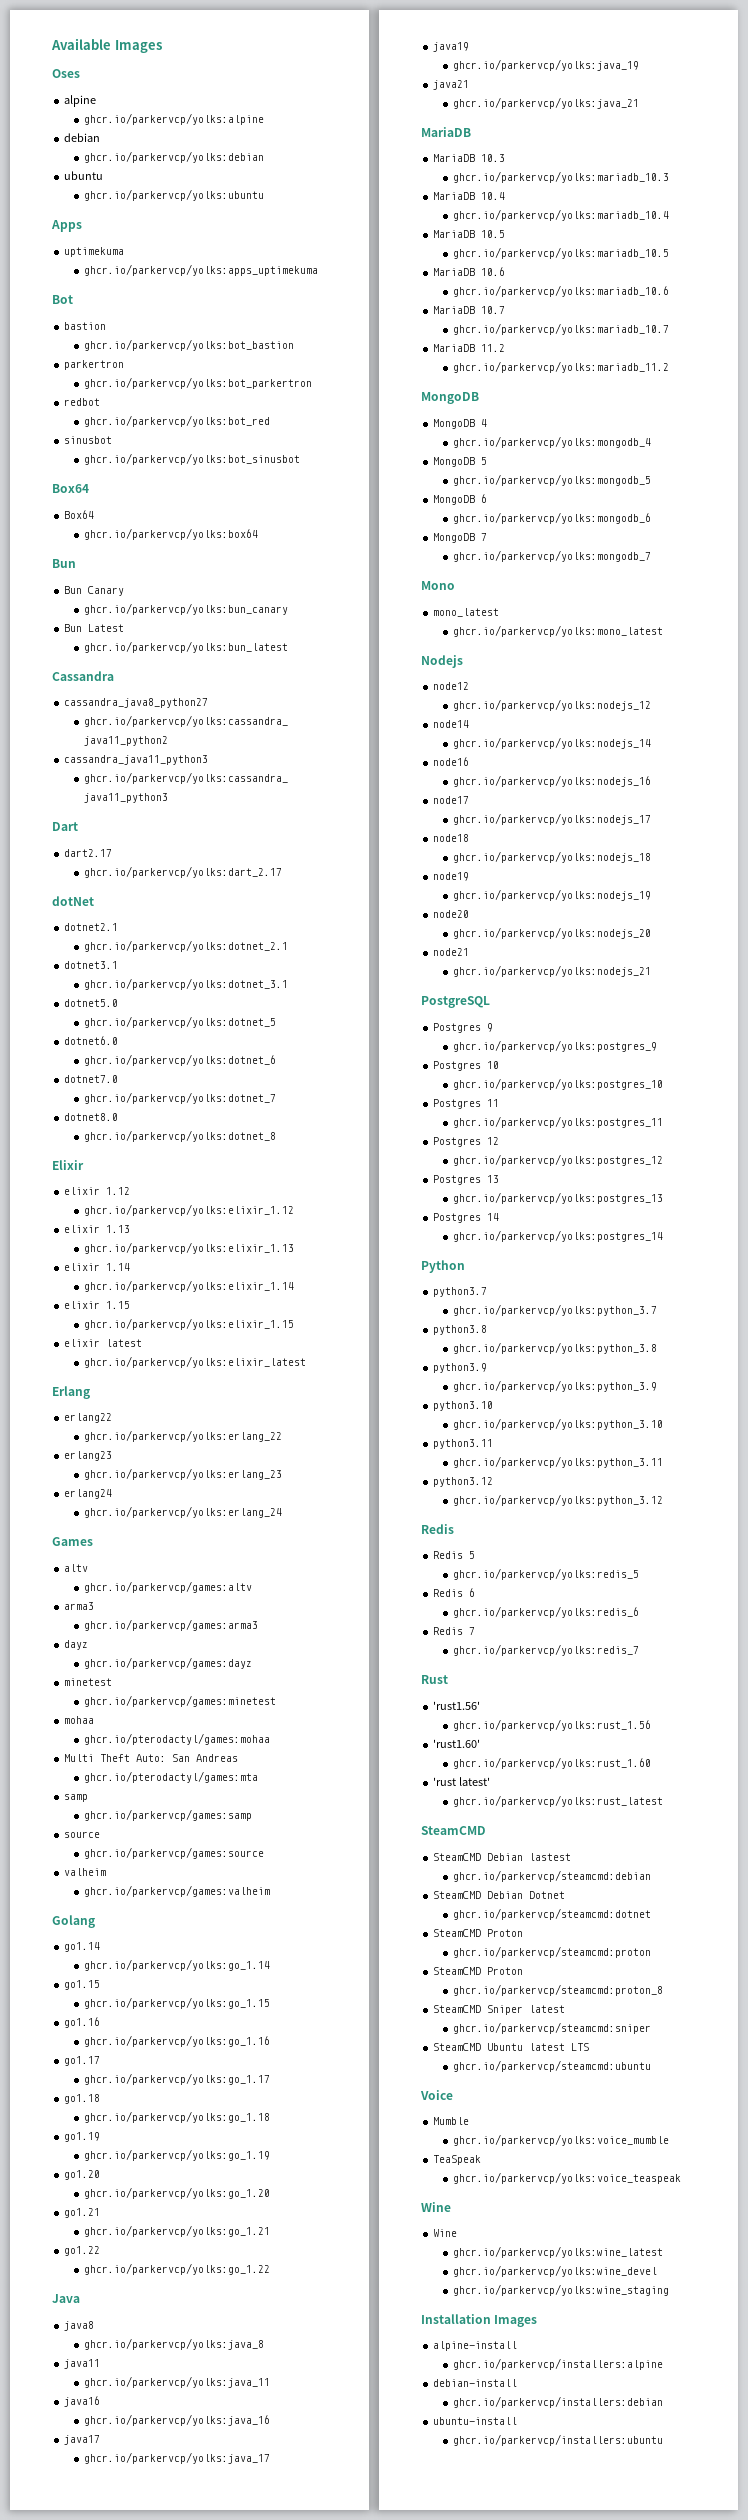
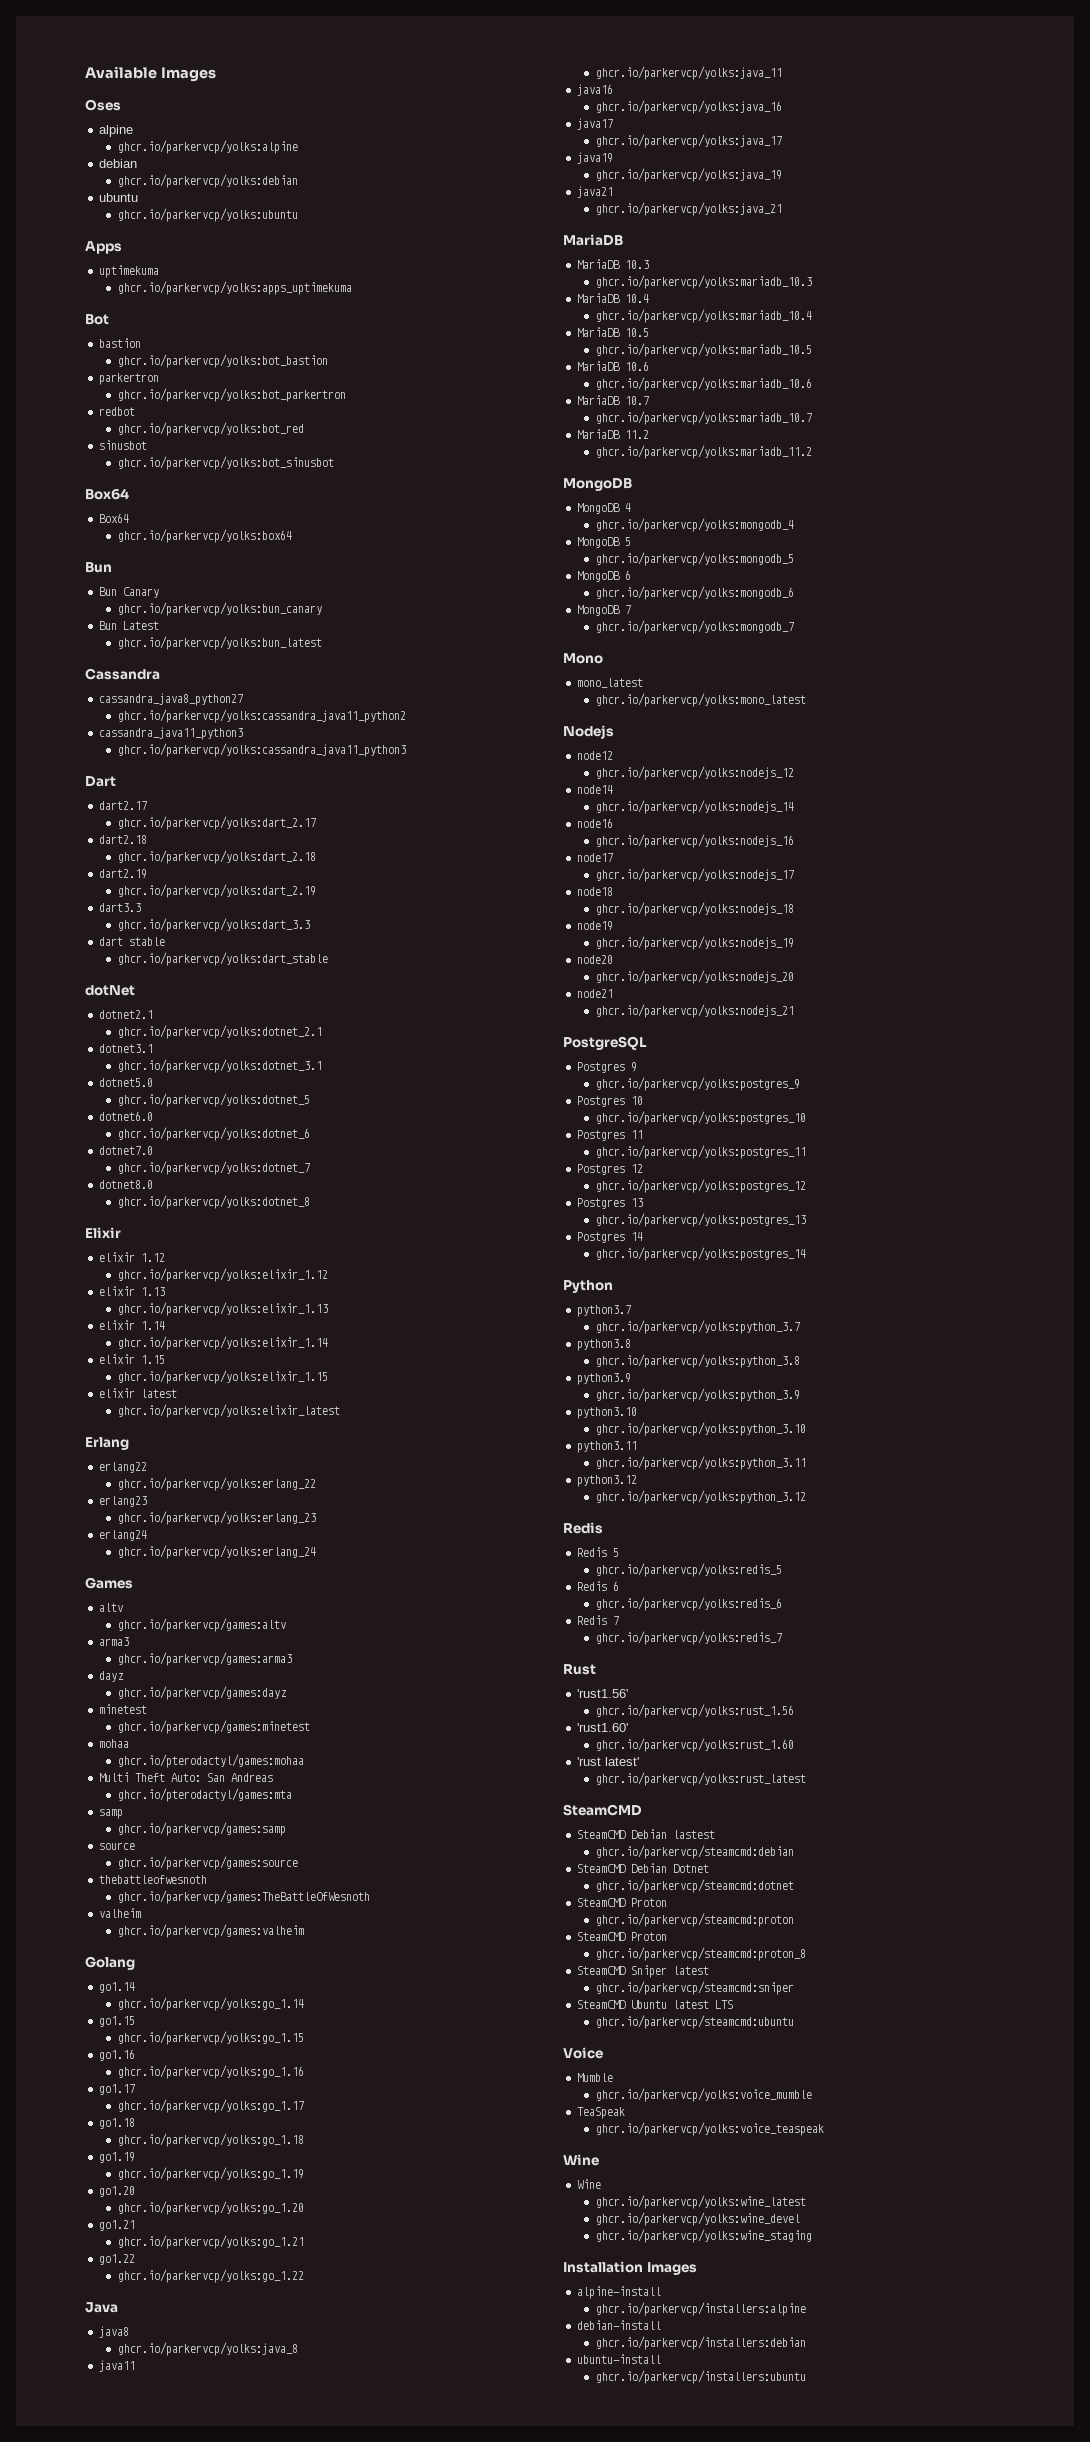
(283, 872) none -> [99,835,148,844] [118,850,317,864] [99,869,148,879] [118,884,317,898] [99,903,142,912] [118,918,311,932] [99,937,166,946] [118,952,329,966] // dart2.18 // ghcr.io/parkervcp/yolks:dart_2.18 // dart2.19 // ghcr.io/parkervcp/yolks:dart_2.19 // dart3.3 // ghcr.io/parkervcp/yolks:dart_3.3 // dart stable // ghcr.io/parkervcp/yolks:dart_stable
(265, 1853) none -> [99,1875,208,1884] [118,1890,371,1904] // thebattleofwesnoth // ghcr.io/parkervcp/games:TheBattleOfWesnoth

